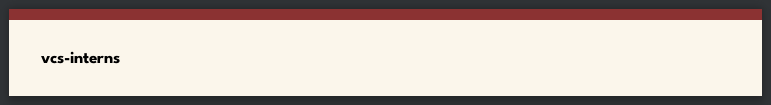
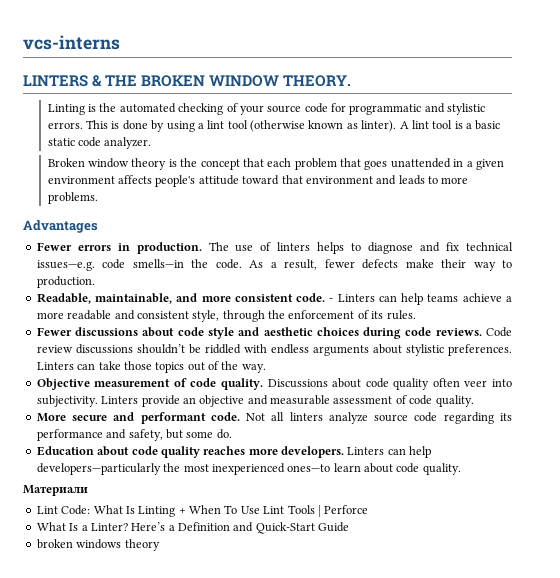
(120, 57) none -> [23,75,352,87] [47,103,486,115] [47,120,501,132] [47,137,152,149] [47,158,504,170] [47,175,469,187] [47,192,98,204] [23,220,98,233] [36,242,513,254] [36,259,512,271] [36,276,95,288] [36,293,512,305] [36,310,416,322] [36,327,512,339] [36,344,512,356] [36,361,266,373] [36,378,512,390] [36,395,474,407] [36,412,512,424] [36,429,232,441] [36,446,432,458] [36,463,461,475] [23,485,88,496] [36,505,369,517] [36,522,350,534] [36,539,160,551] // LINTERS & THE BROKEN WINDOW THEORY. // Linting is the automated checking of your source code for programmatic and stylistic errors. This is done by using a lint tool (otherwise known as linter). A lint tool is a basic static code analyzer. // Broken window theory is the concept that each problem that goes unattended in a given environment affects people's attitude toward that environment and leads to more problems. // Advantages // Fewer errors in production. The use of linters helps to diagnose and fix technical issues—e.g. code smells—in the code. As a result, fewer defects make their way to production. // Readable, maintainable, and more consistent code. - Linters can help teams achieve a more readable and consistent style, through the enforcement of its rules. // Fewer discussions about code style and aesthetic choices during code reviews. Code review discussions shouldn’t be riddled with endless arguments about stylistic preferences. Linters can take those topics out of the way. // Objective measurement of code quality. Discussions about code quality often veer into subjectivity. Linters provide an objective and measurable assessment of code quality. // More secure and performant code. Not all linters analyze source code regarding its performance and safety, but some do. // Education about code quality reaches more developers. Linters can help developers—particularly the most inexperienced ones—to learn about code quality. // Материали // Lint Code: What Is Linting + When To Use Lint Tools | Perforce // What Is a Linter? Here’s a Definition and Quick-Start Guide // broken windows theory

